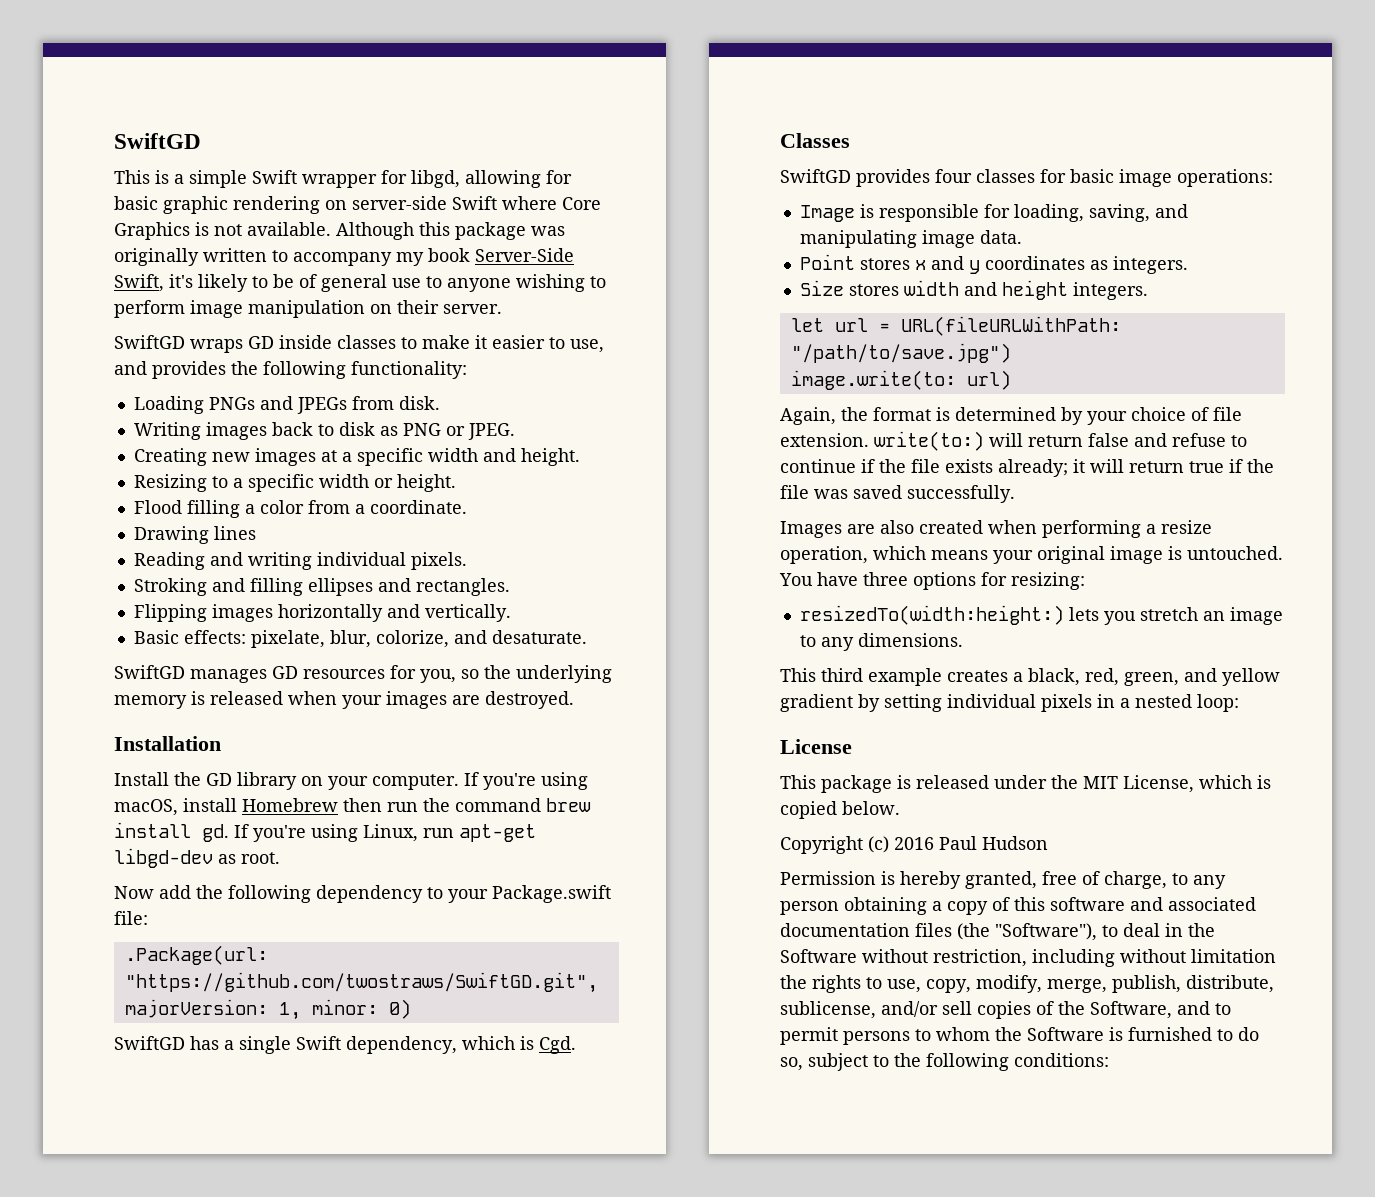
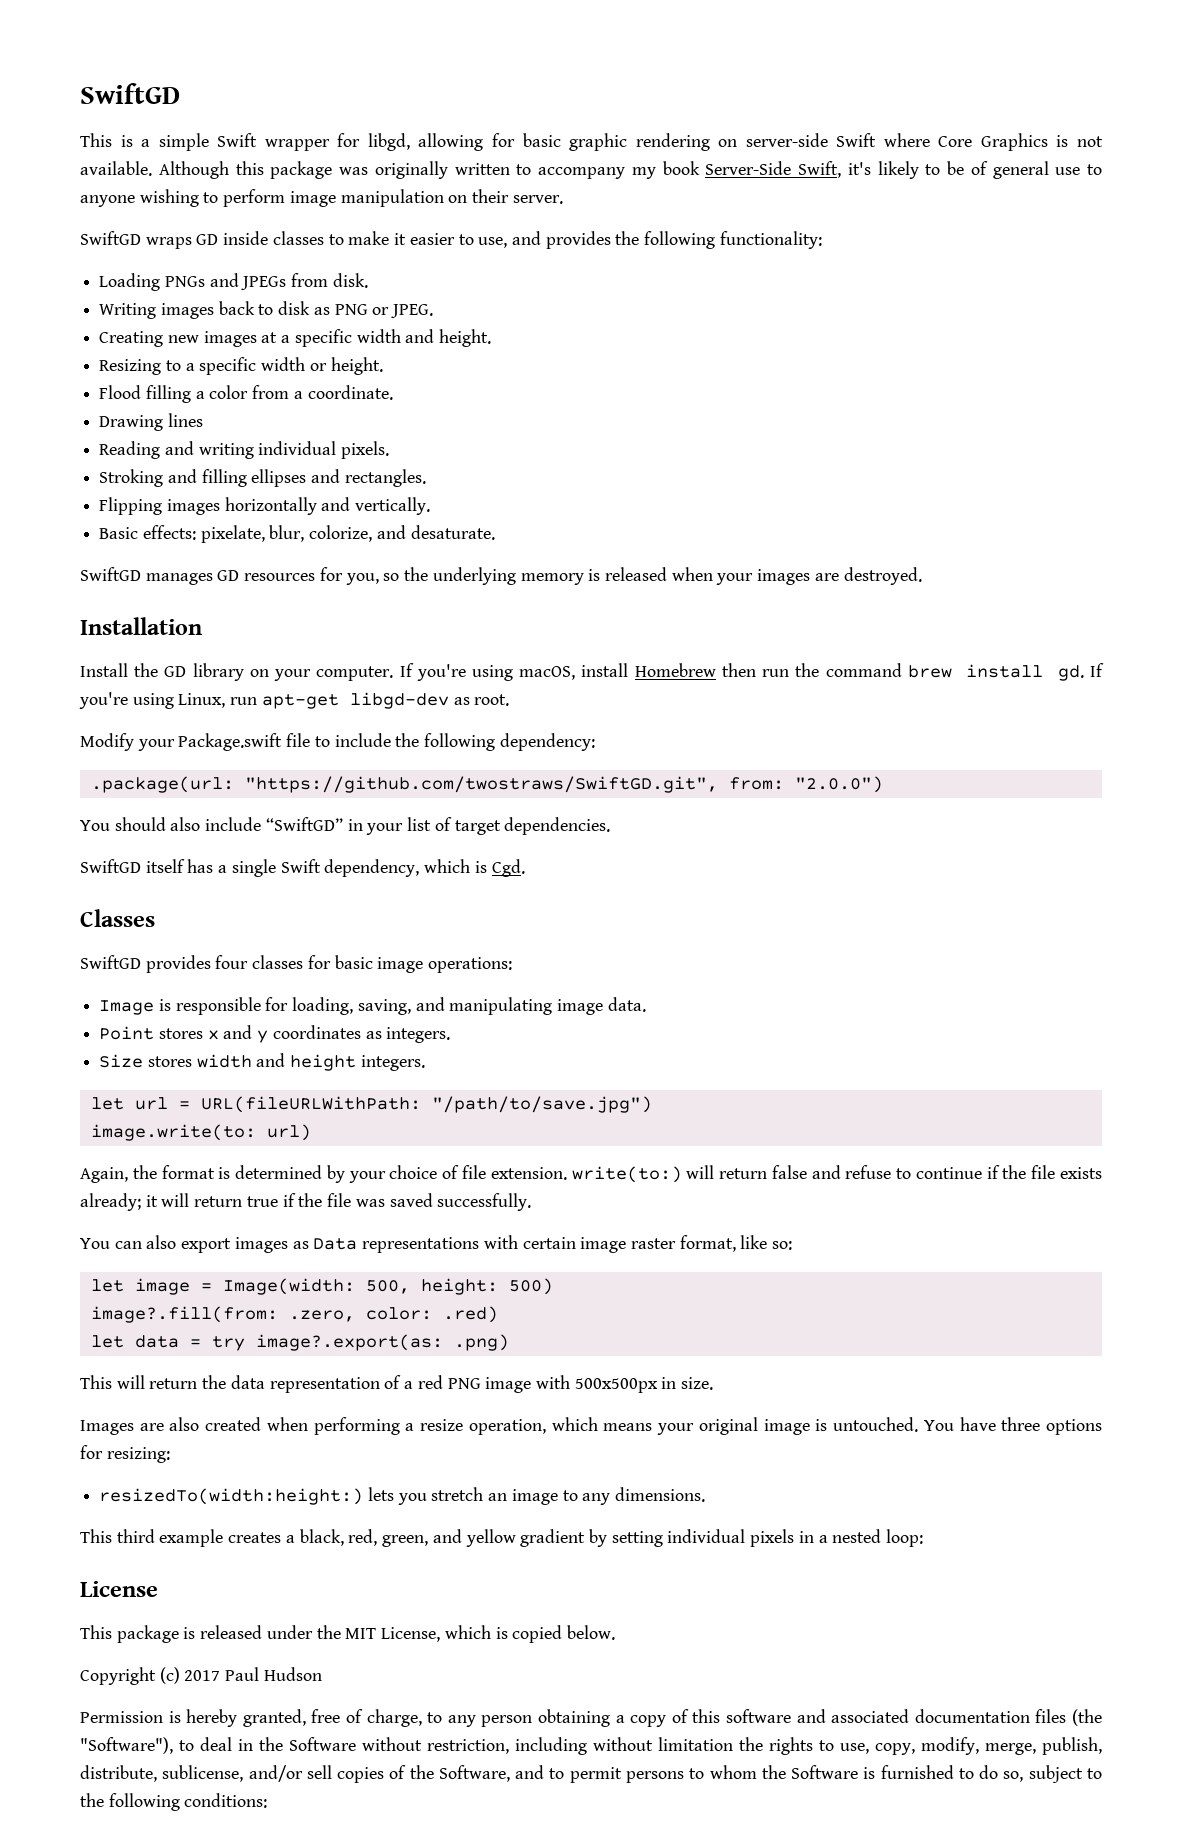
[114,885,611,903] [114,911,148,925] [124,945,268,965] [124,972,598,993] [124,999,411,1020] [114,1036,185,1050] Now add the following dependency to your Package.swift file: // .Package(url: "https://github.com/twostraws/SwiftGD.git", majorVersion: 1, minor: 0) // SwiftGD -> [80,733,595,751] [90,776,883,793] [80,817,611,835] [80,859,185,873] Modify your Package.swift file to include the following dependency: // .package(url: "https://github.com/twostraws/SwiftGD.git", from: "2.0.0") // You should also include “SwiftGD” in your list of target dependencies. // SwiftGD itself
(1015, 494) none -> [80,1235,793,1253] [90,1278,553,1295] [90,1306,498,1323] [90,1334,509,1351] [80,1375,714,1393] // You can also export images as Data representations with certain image raster format, like so: // let image = Image(width: 500, height: 500) // image?.fill(from: .zero, color: .red) // let data = try image?.export(as: .png) // This will return the data representation of a red PNG image with 500x500px in size.
[894,837,934,850] 2016 -> [184,1670,221,1681] 2017

